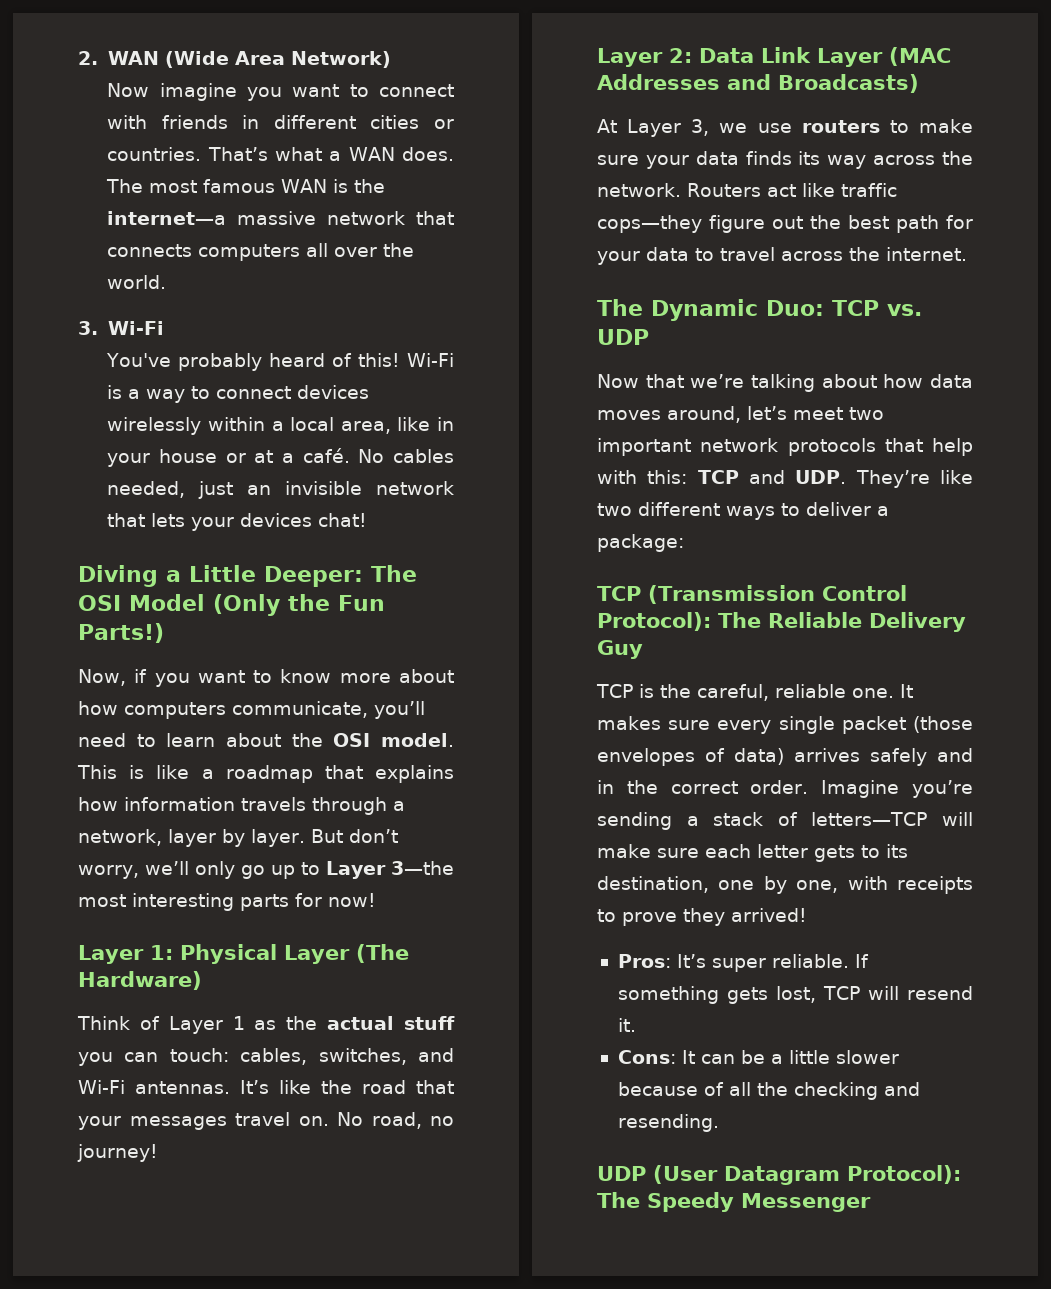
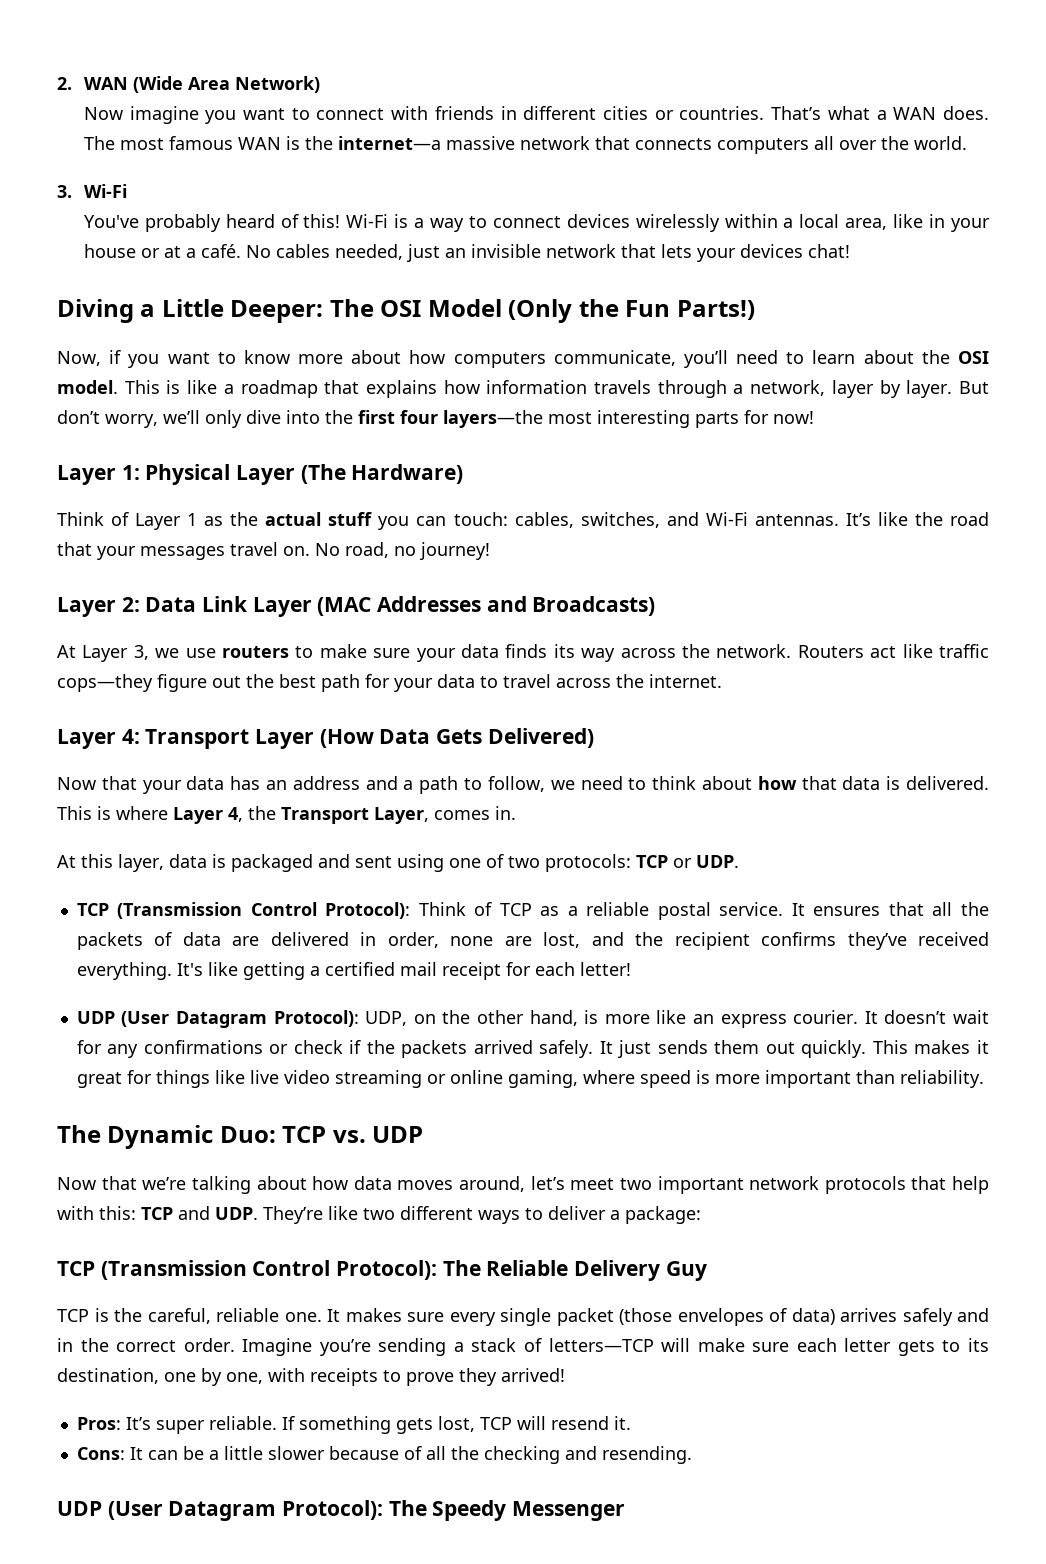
[241,861,454,879] go up to Layer 3—the -> [246,410,543,428] dive into the first four layers—the
(967, 254) none -> [57,728,594,749] [57,776,990,794] [57,806,516,824] [57,854,739,872] [76,902,990,920] [76,932,990,950] [76,962,631,980] [76,1010,990,1028] [76,1040,989,1058] [76,1070,984,1088] // Layer 4: Transport Layer (How Data Gets Delivered) // Now that your data has an address and a path to follow, we need to think about how that data is delivered. This is where Layer 4, the Transport Layer, comes in. // At this layer, data is packaged and sent using one of two protocols: TCP or UDP. // TCP (Transmission Control Protocol): Think of TCP as a reliable postal service. It ensures that all the packets of data are delivered in order, none are lost, and the recipient confirms they’ve received everything. It's like getting a certified mail receipt for each letter! // UDP (User Datagram Protocol): UDP, on the other hand, is more like an express courier. It doesn’t wait for any confirmations or check if the packets arrived safely. It just sends them out quickly. This makes it great for things like live video streaming or online gaming, where speed is more important than reliability.

